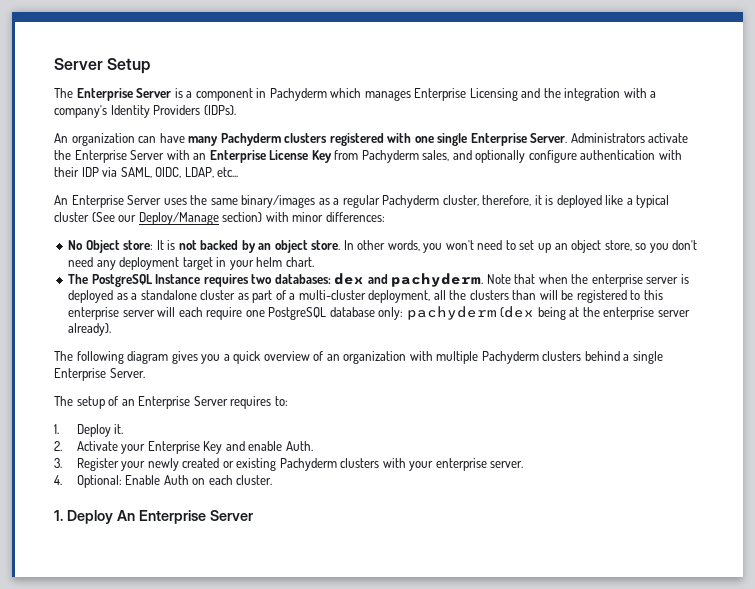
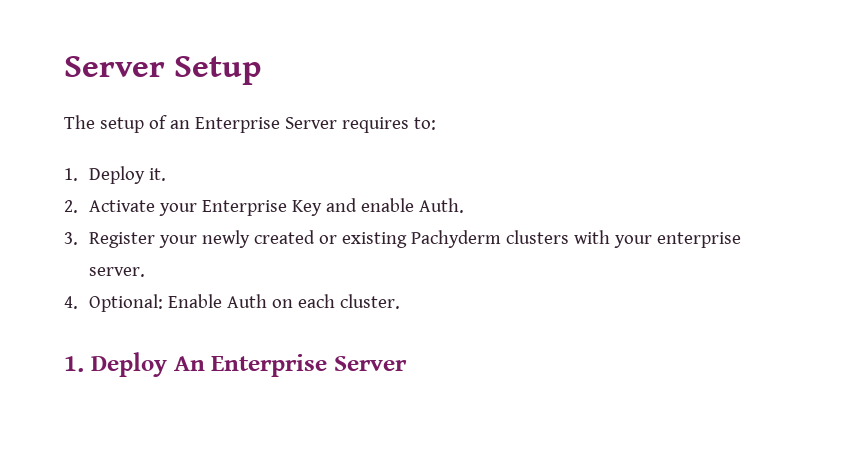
[54,88,657,101] [54,105,236,118] [54,133,689,146] [54,150,682,163] [54,167,239,178] [54,195,670,208] [54,212,385,225] [68,240,698,253] [68,257,314,270] [68,273,689,287] [68,290,663,303] [68,306,690,320] [68,323,112,336] [54,351,663,364] [54,368,145,381] // The Enterprise Server is a component in Pachyderm which manages Enterprise Licensing and the integration with a company's Identity Providers (IDPs). // An organization can have many Pachyderm clusters registered with one single Enterprise Server. Administrators activate the Enterprise Server with an Enterprise License Key from Pachyderm sales, and optionally configure authentication with their IDP via SAML, OIDC, LDAP, etc... // An Enterprise Server uses the same binary/images as a regular Pachyderm cluster, therefore, it is deployed like a typical cluster (See our Deploy/Manage section) with minor differences: // No Object store: It is not backed by an object store. In other words, you won't need to set up an object store, so you don't need any deployment target in your helm chart. // The PostgreSQL Instance requires two databases: dex and pachyderm. Note that when the enterprise server is deployed as a standalone cluster as part of a multi-cluster deployment, all the clusters than will be registered to this enterprise server will each require one PostgreSQL database only: pachyderm (dex being at the enterprise server already). // The following diagram gives you a quick overview of an organization with multiple Pachyderm clusters behind a single Enterprise Server. -> (262, 70) none

